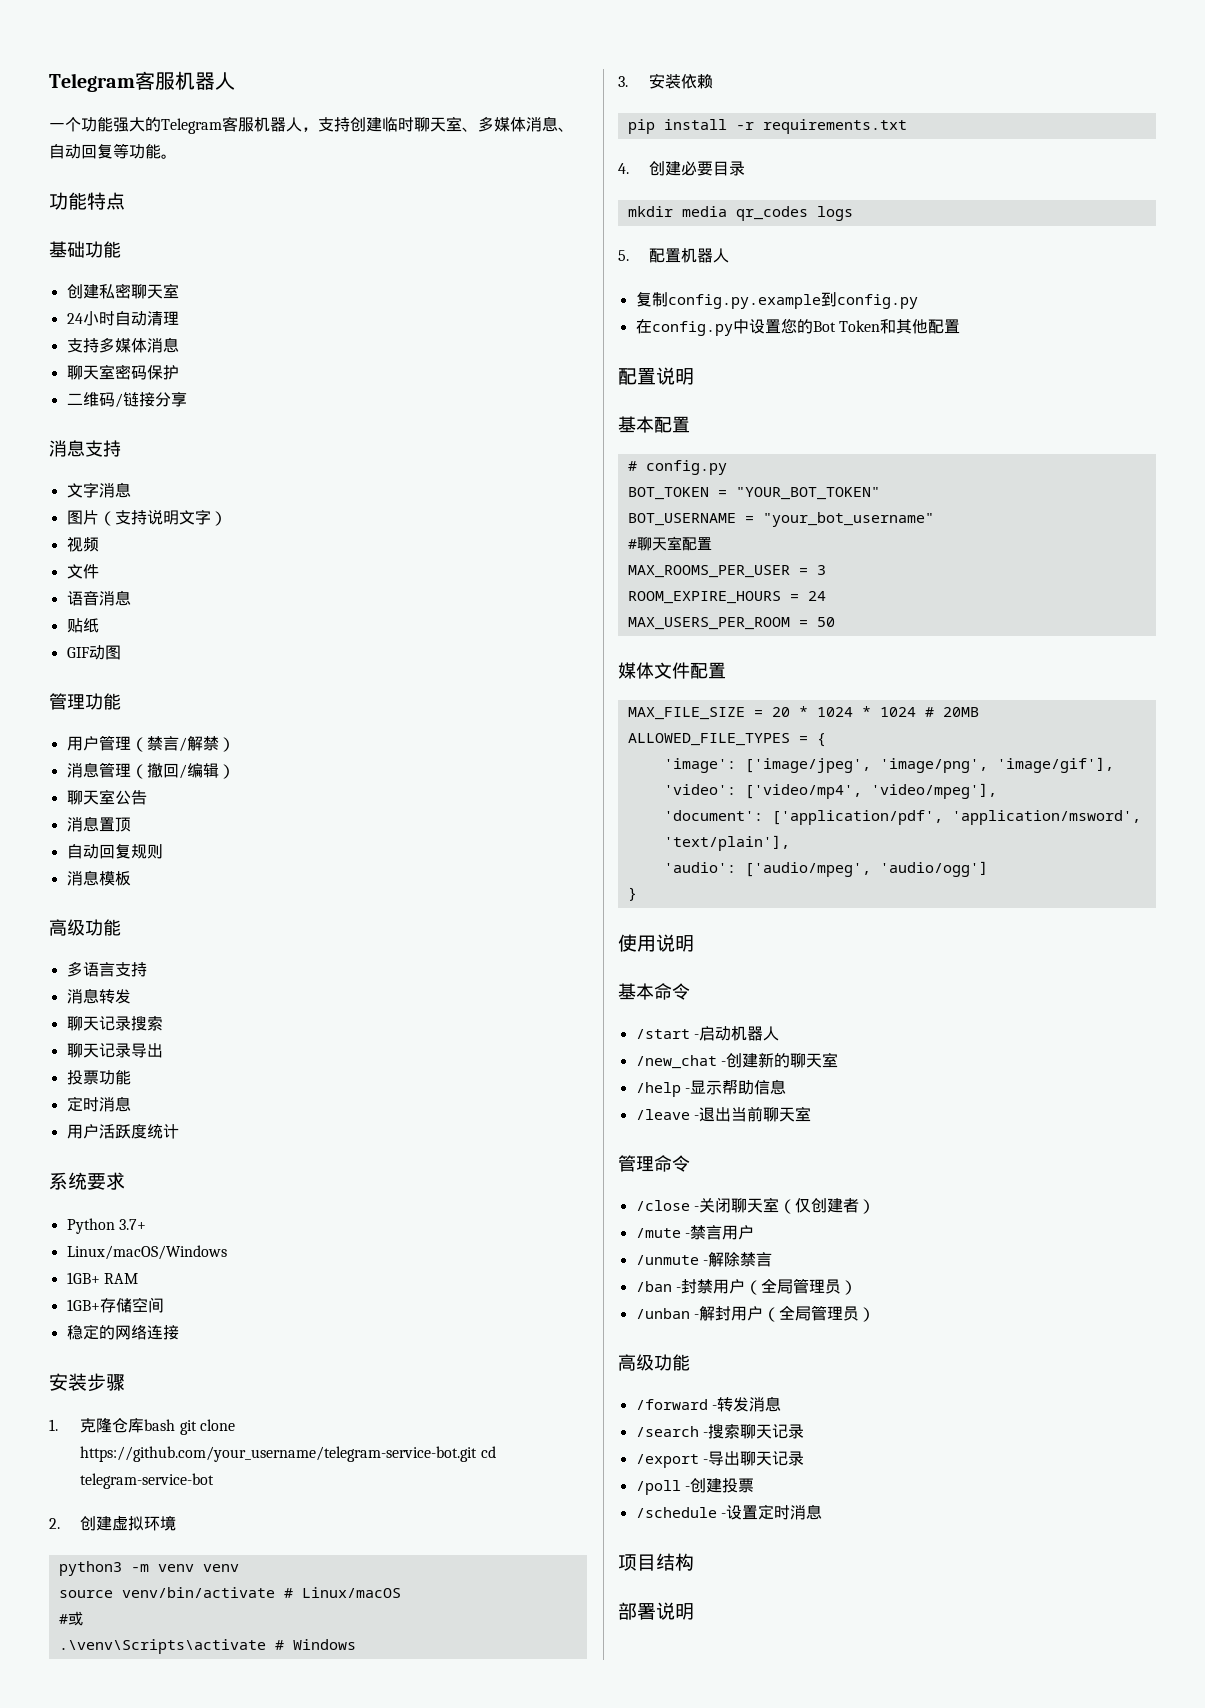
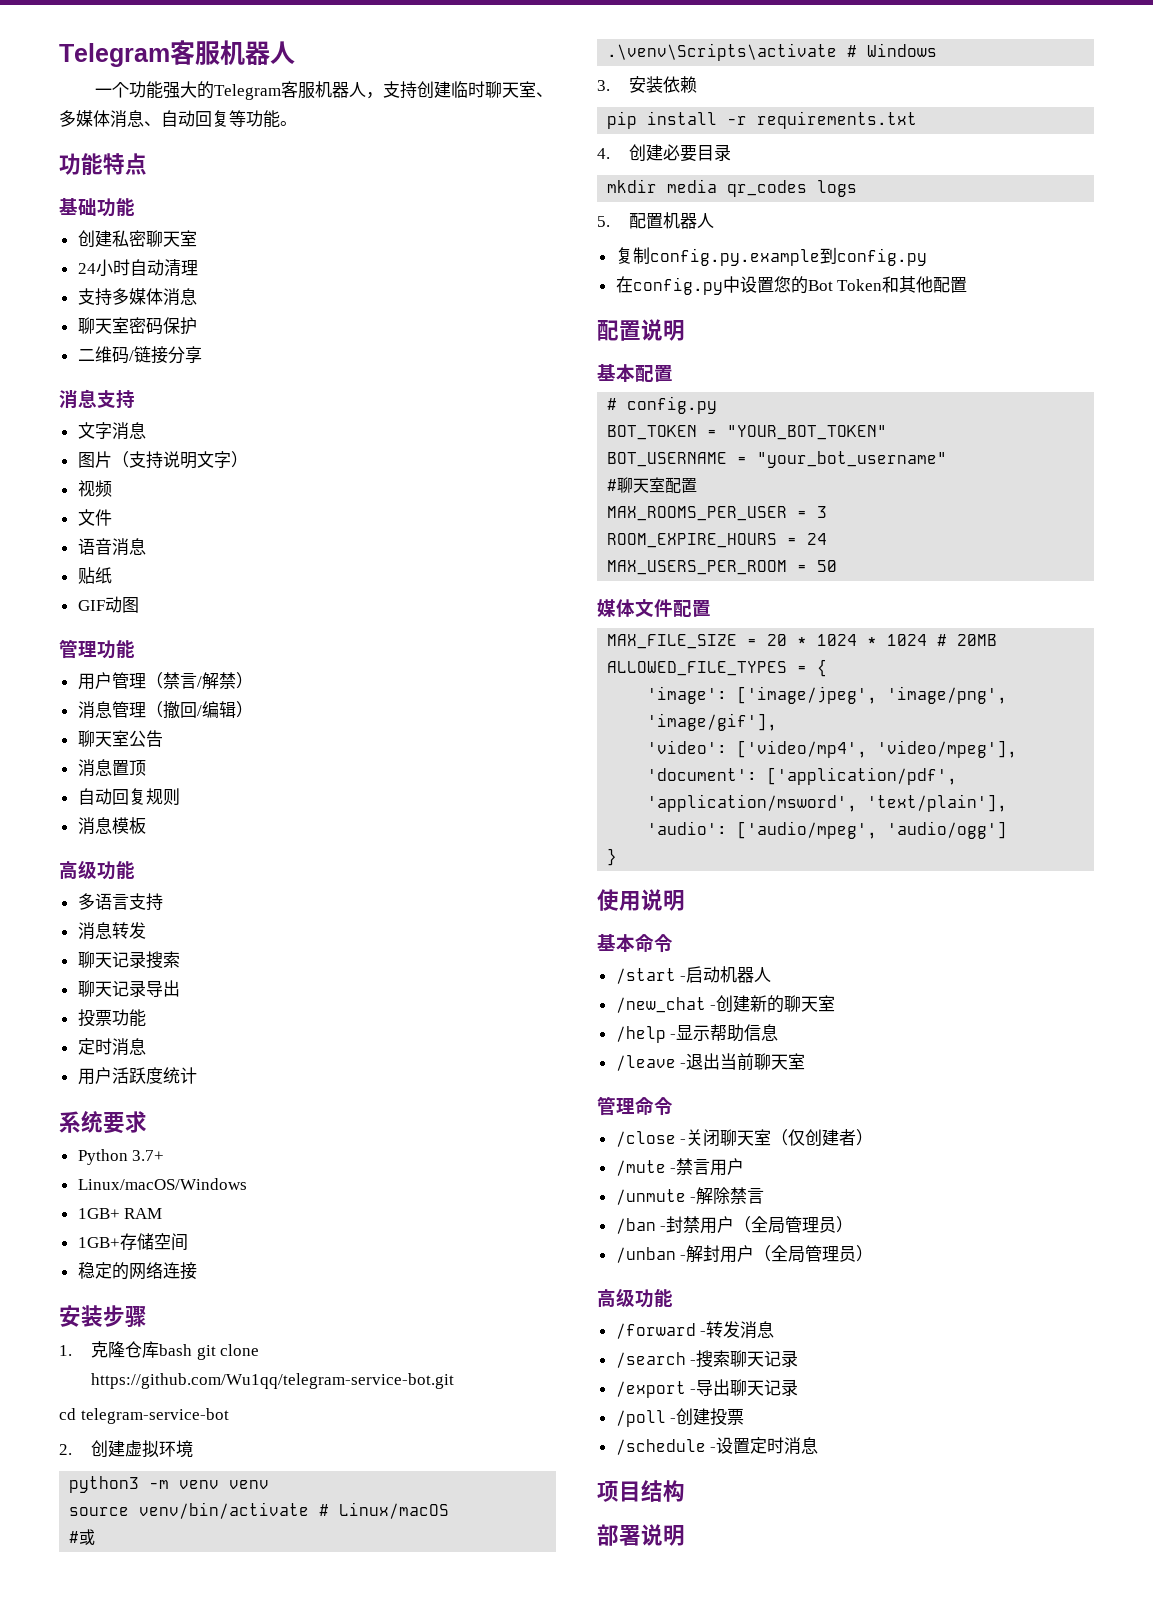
[80,1446,478,1462] https://github.com/your_username/telegram-service-bot.git -> [91,1373,455,1389] https://github.com/Wu1qq/telegram-service-bot.git //

